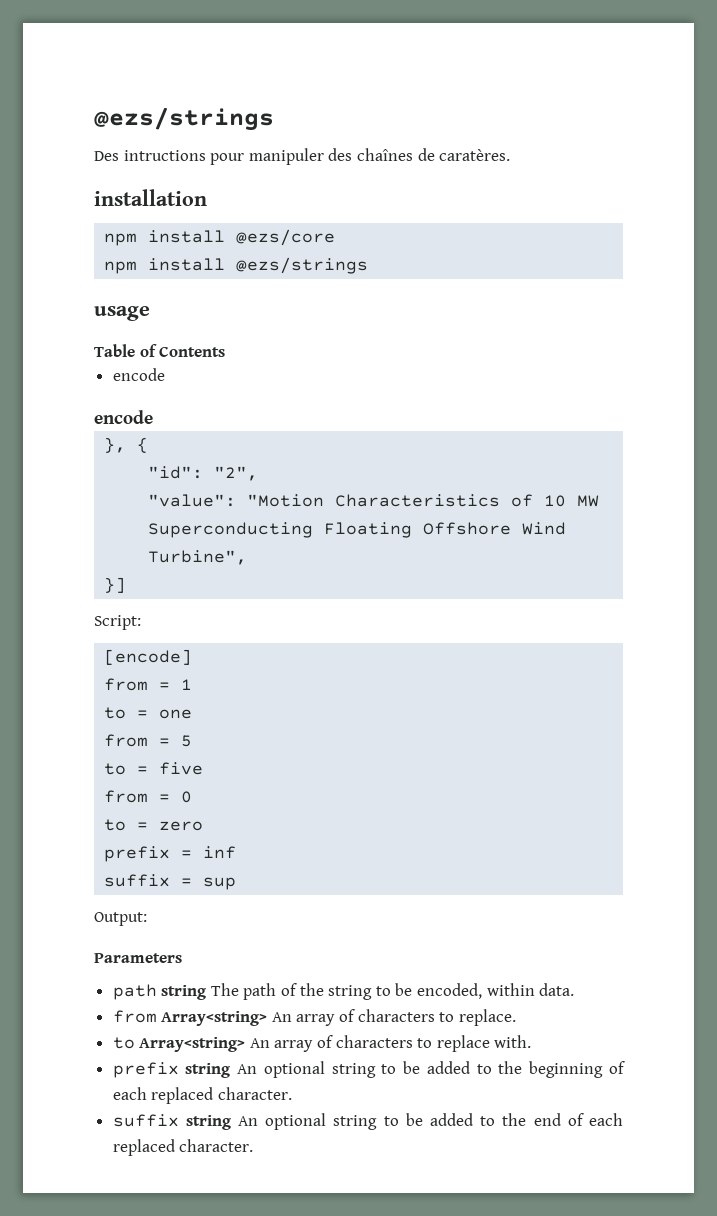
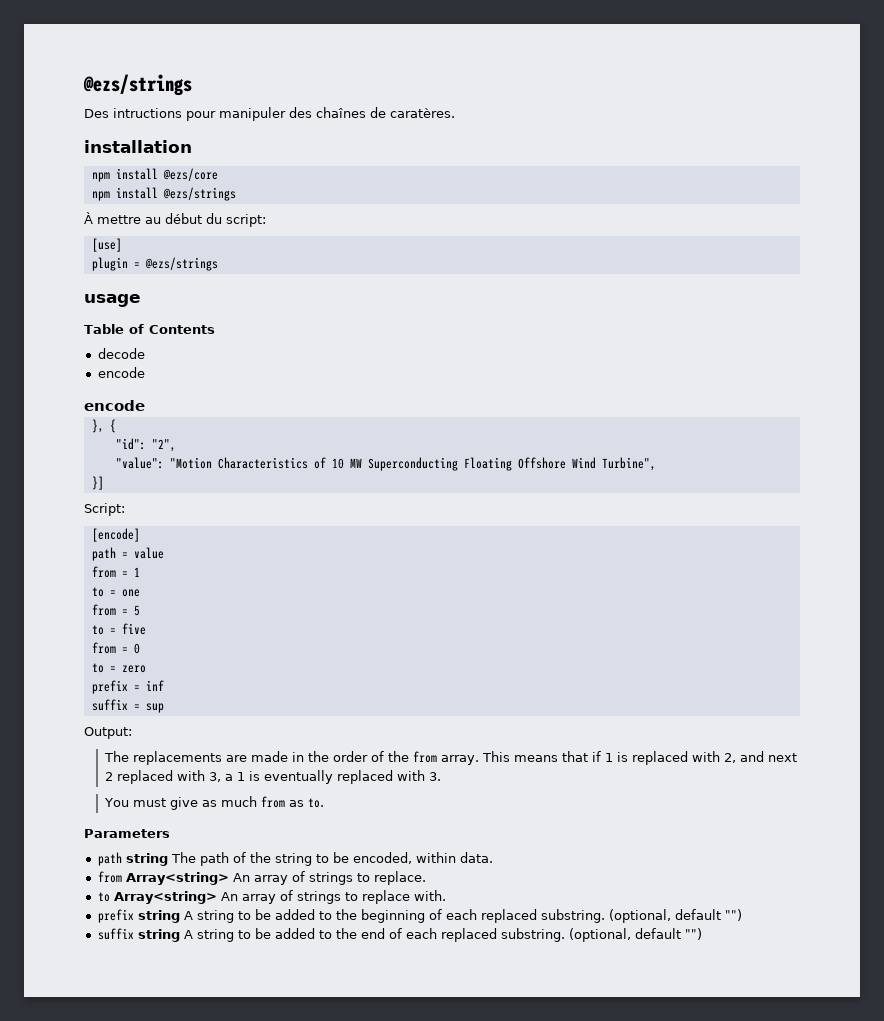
(369, 265) none -> [84,212,266,227] [91,238,122,252] [91,257,218,271] // À mettre au début du script: // [use] // plugin = @ezs/strings
(226, 351) none -> [97,348,145,359] // decode
(193, 657) none -> [91,547,164,561] // path = value
(147, 919) none -> [104,751,798,765] [105,770,442,784] [104,796,325,810] // The replacements are made in the order of the from array. This means that if 1 is replaced with 2, and next 2 replaced with 3, a 1 is eventually replaced with 3. // You must give as much from as to.
[357,1009,435,1022] characters -> [308,872,353,885] strings
[335,1035,413,1048] characters -> [296,891,341,904] strings
[237,1061,325,1078] An optional -> [183,911,193,920] A
[217,1087,292,1100] character. -> [540,909,742,923] substring. (optional, default "")
[238,1113,327,1130] An optional -> [183,930,193,939] A
[179,1139,254,1152] character. -> [500,928,702,942] substring. (optional, default "")

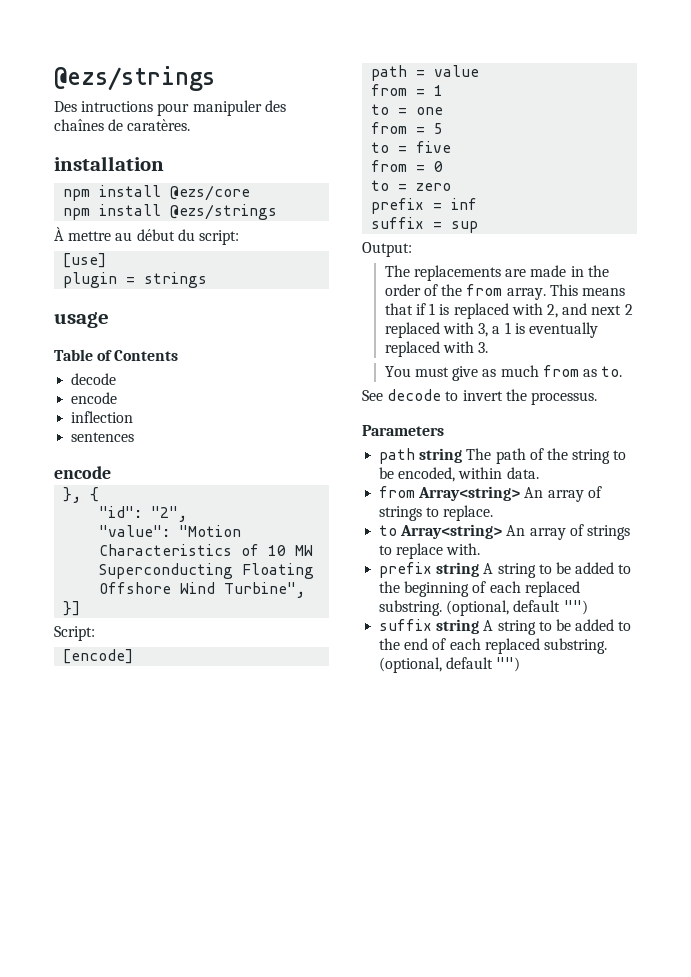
[144,257,218,271] @ezs/strings -> [144,272,208,288] strings
(145, 372) none -> [71,411,134,423] [71,432,135,442] // inflection // sentences
(325, 803) none -> [362,389,597,405] // See decode to invert the processus.

